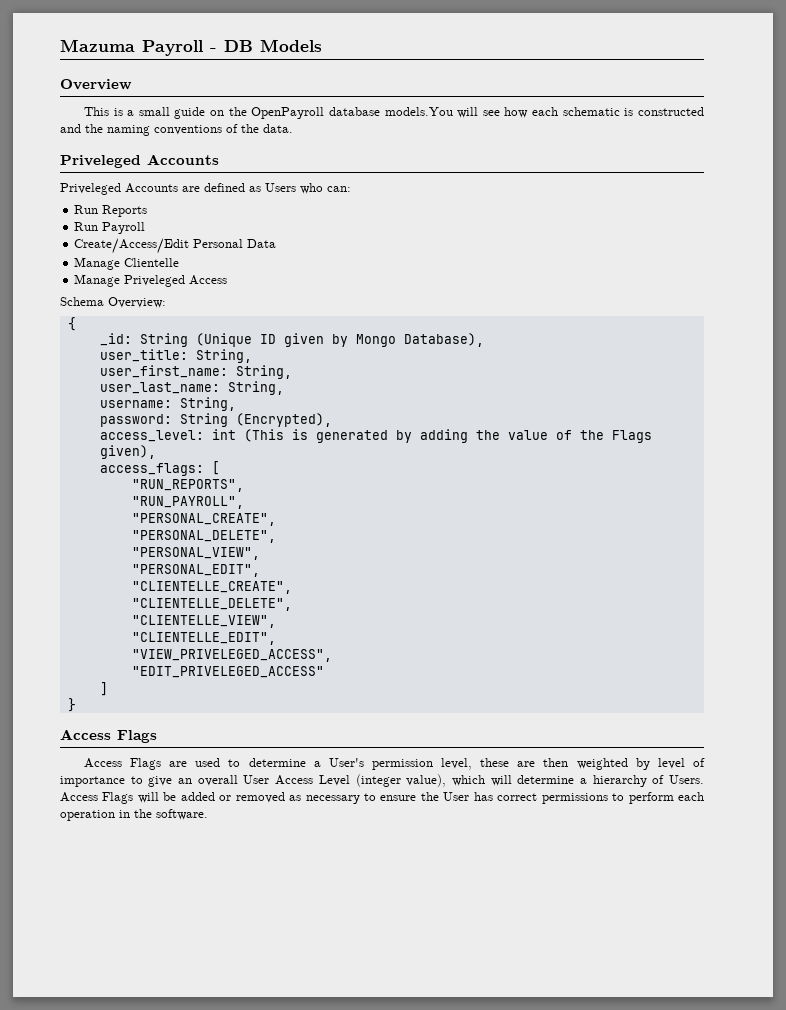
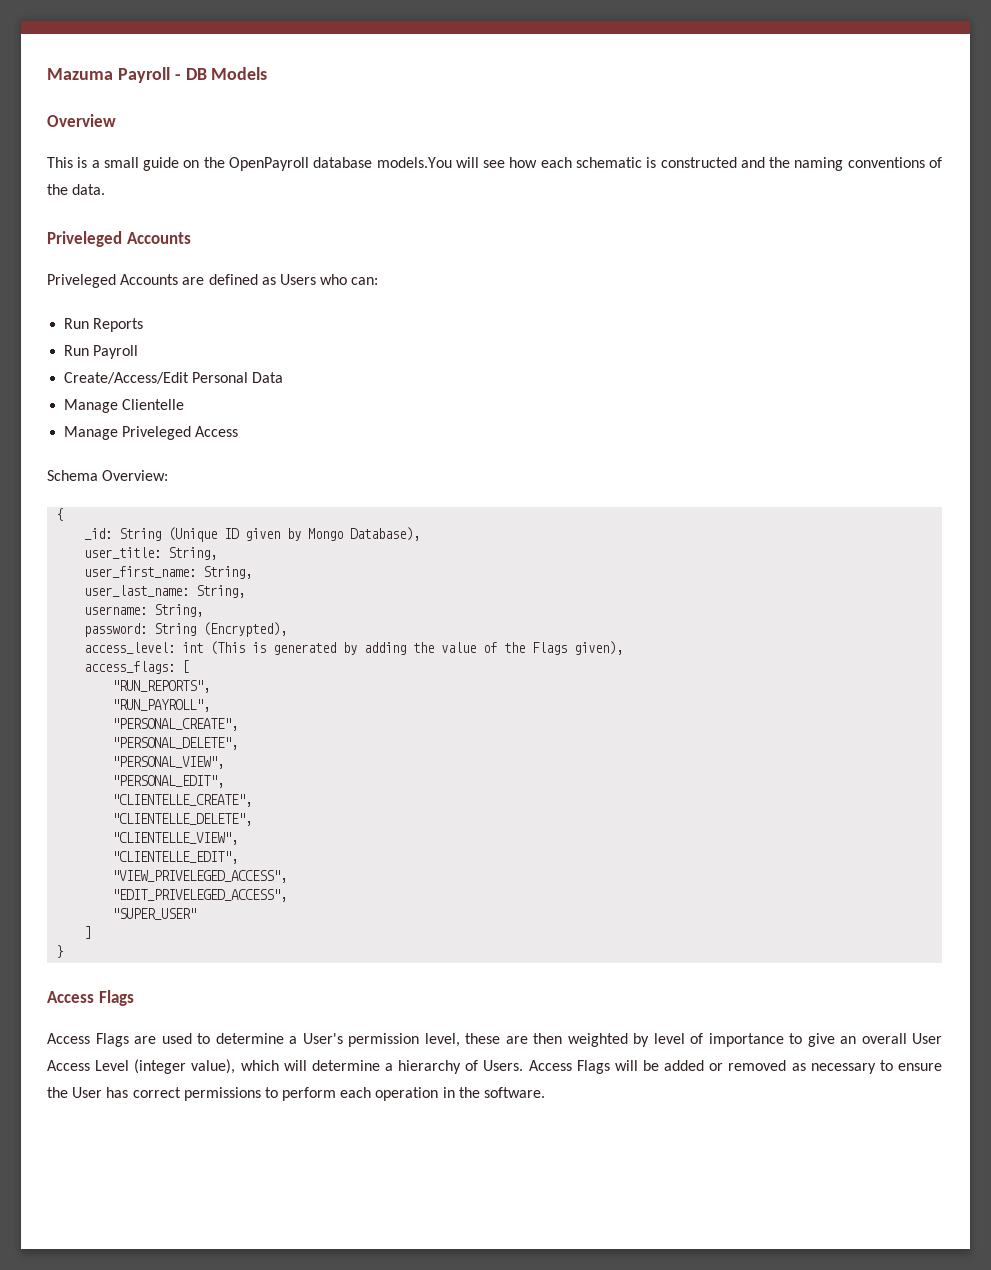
[131,666,324,678] "EDIT_PRIVELEGED_ACCESS" -> [112,889,288,902] [112,908,197,920] "EDIT_PRIVELEGED_ACCESS", // "SUPER_USER"

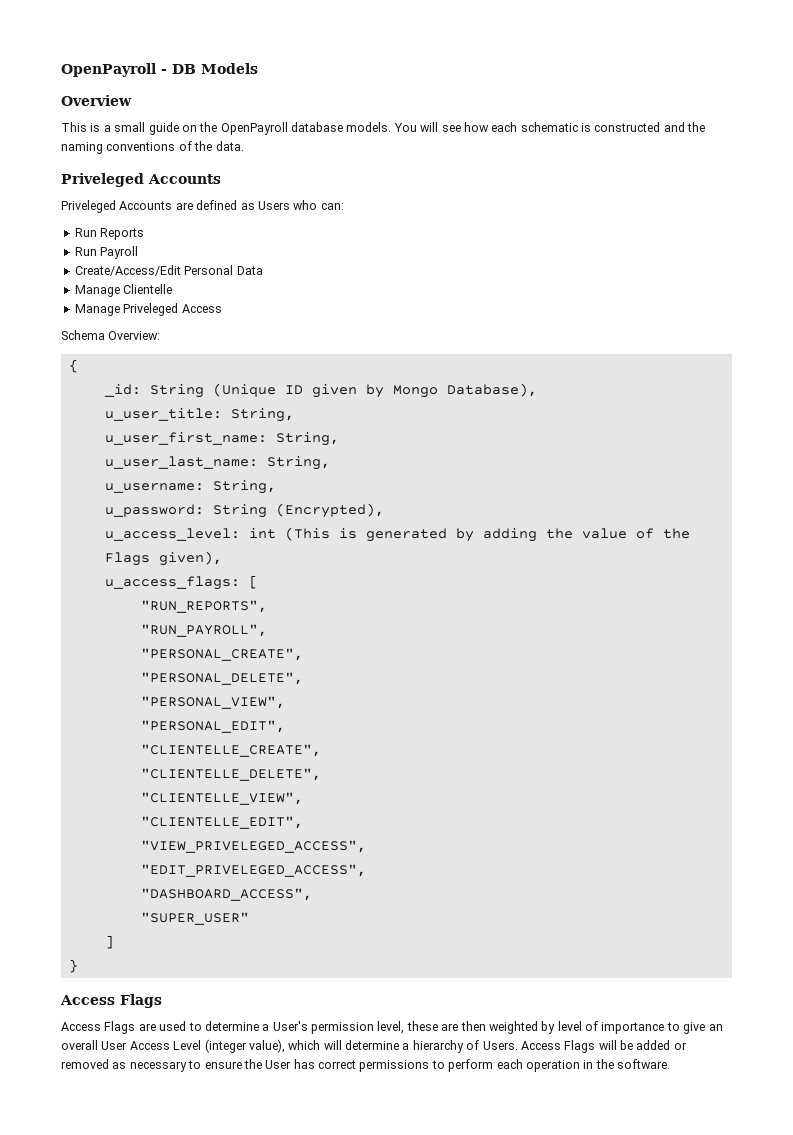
[47,67,170,83] Mazuma Payroll -> [61,63,156,77] OpenPayroll
[376,157,452,168] models.You -> [346,122,417,132] models. You
[84,547,218,560] [84,566,253,579] [84,585,246,598] [84,604,204,617] [84,623,148,637] user_title: String, // user_first_name: String, // user_last_name: String, // username: String, // password: -> [104,408,294,422] [104,432,339,446] [104,456,330,470] [104,480,276,494] [104,504,204,517] u_user_title: String, // u_user_first_name: String, // u_user_last_name: String, // u_username: String, // u_password:
[84,642,176,654] access_level: -> [104,528,240,541] u_access_level:
[84,661,176,674] access_flags: -> [104,576,240,590] u_access_flags:
(288, 895) none -> [140,888,312,901] // "DASHBOARD_ACCESS",

